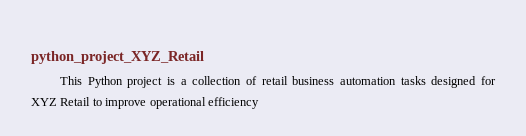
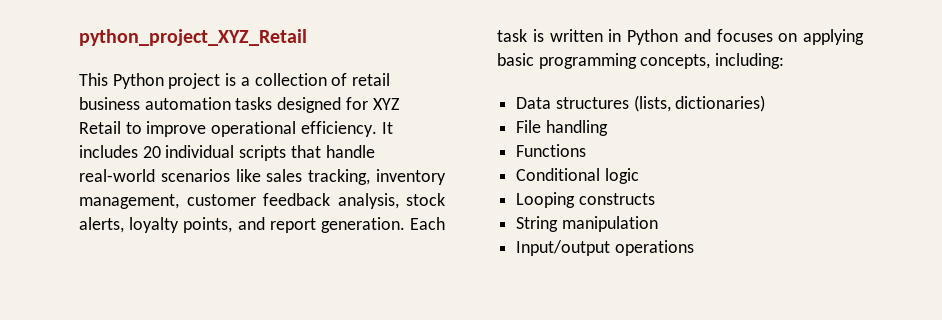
[207,97,259,109] efficiency -> [300,121,393,137] [79,145,375,161] [79,169,447,185] [79,193,445,209] [79,217,445,233] [497,29,864,45] [497,53,785,69] [516,95,766,112] [516,120,608,136] [516,144,587,157] [516,168,639,184] [516,192,655,208] [516,216,658,232] [516,240,694,256] efficiency. It includes 20 individual scripts that handle real-world scenarios like sales tracking, inventory management, customer feedback analysis, stock alerts, loyalty points, and report generation. Each task is written in Python and focuses on applying basic programming concepts, including: // Data structures (lists, dictionaries) // File handling // Functions // Conditional logic // Looping constructs // String manipulation // Input/output operations

